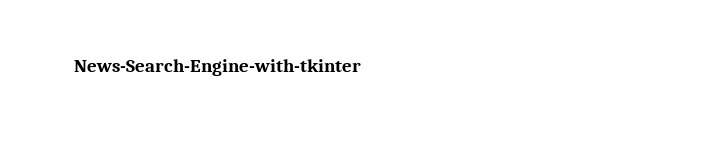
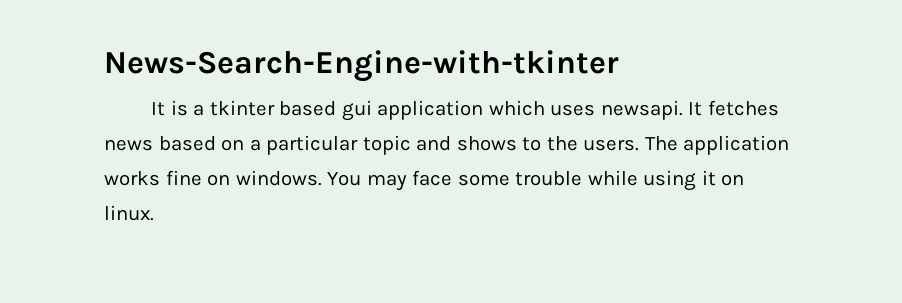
(361, 67) none -> [151,100,779,121] [104,135,790,155] [104,170,745,191] [104,205,154,221] // It is a tkinter based gui application which uses newsapi. It fetches news based on a particular topic and shows to the users. The application works fine on windows. You may face some trouble while using it on linux.

